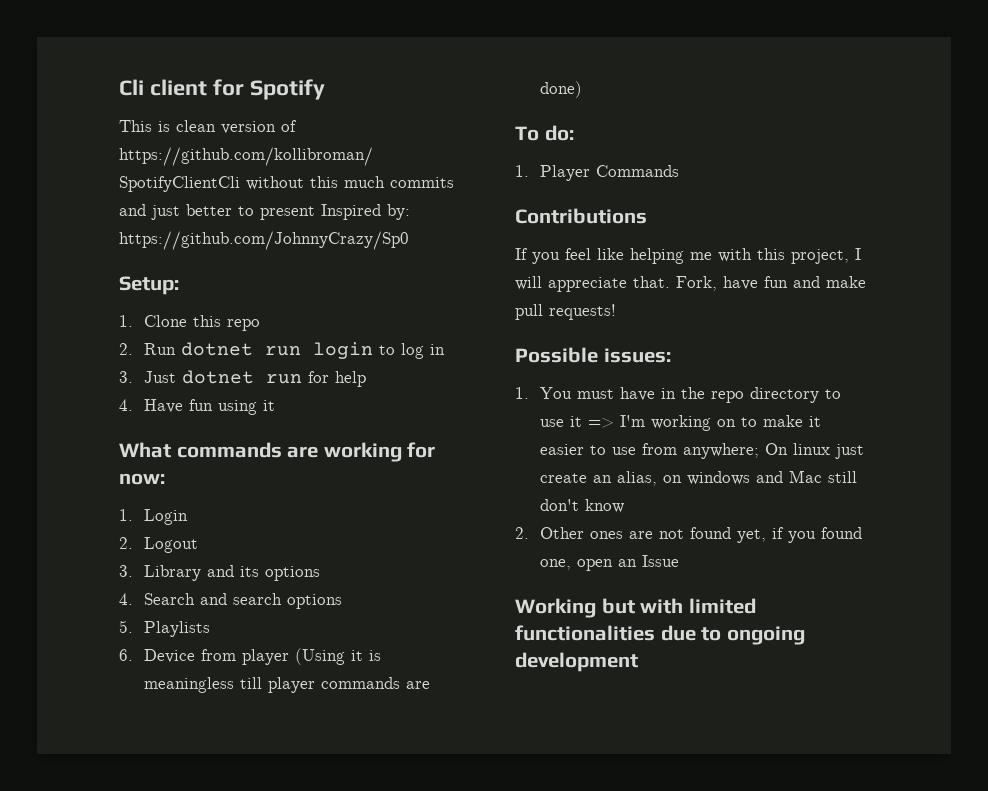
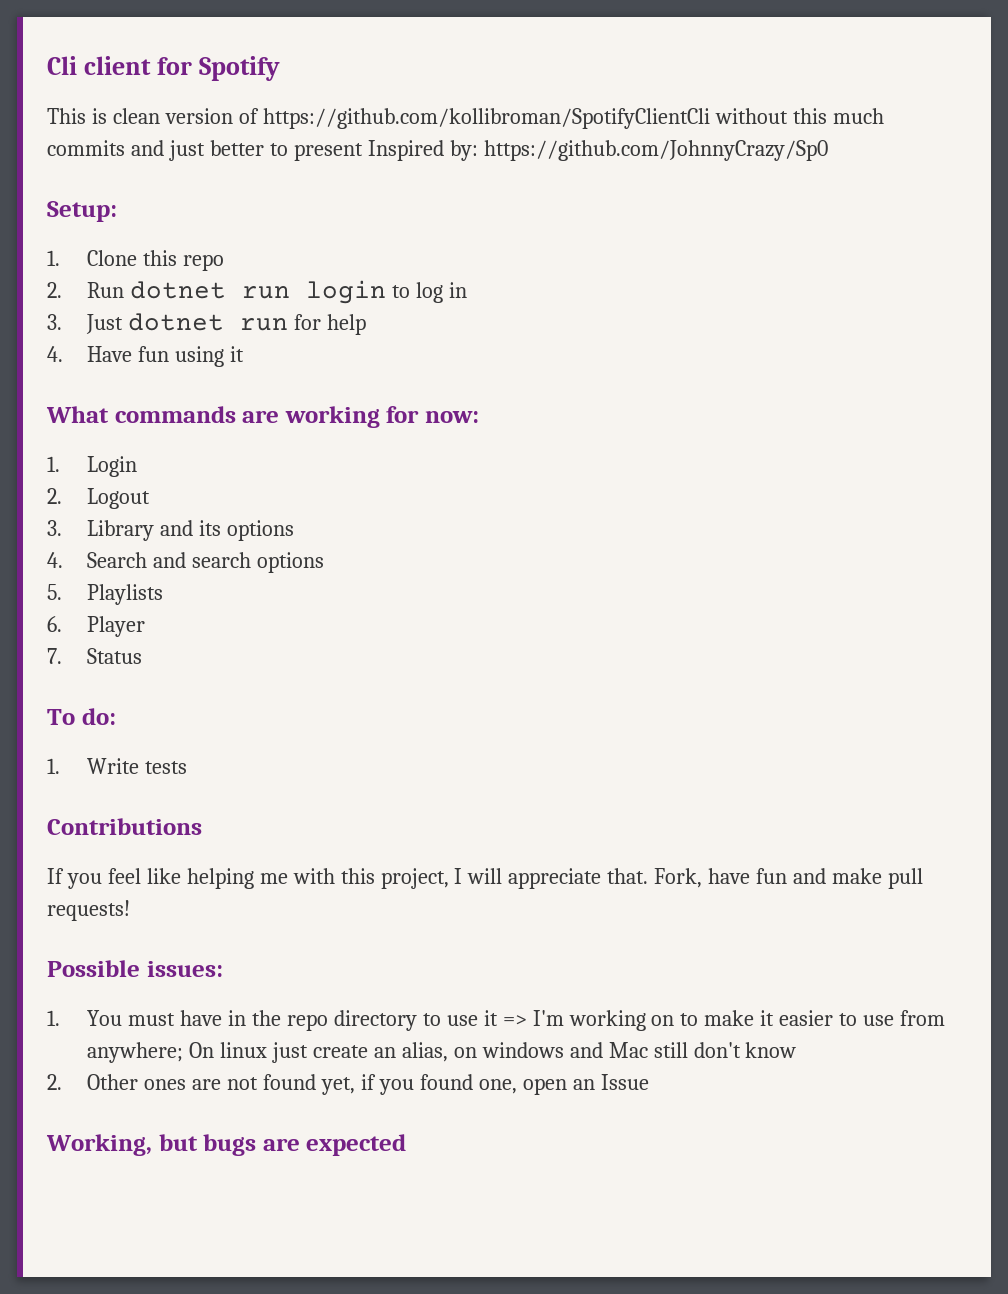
[143,648,381,665] [143,677,430,693] [539,81,582,98] Device from player (Using it is meaningless till player commands are done) -> [87,616,146,637] [47,648,143,664] Player // 7. Status
[539,165,679,181] Player Commands -> [87,758,188,774] Write tests
[515,598,756,618] [515,625,805,645] [515,652,638,672] Working but with limited functionalities due to ongoing development -> [46,1134,407,1156] Working, but bugs are expected

